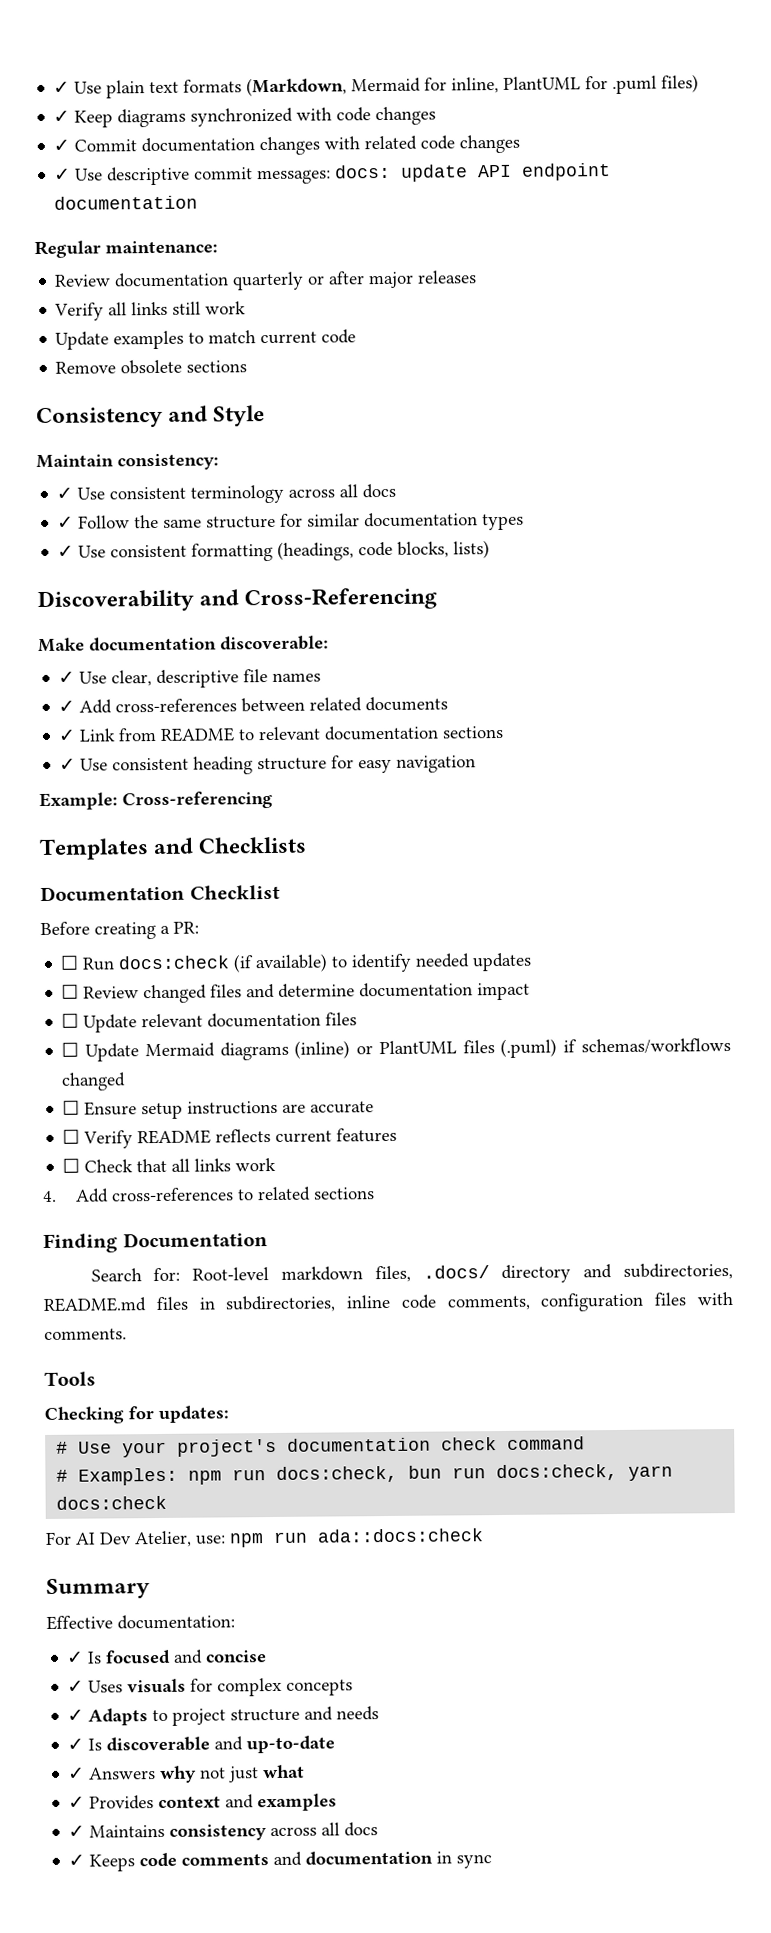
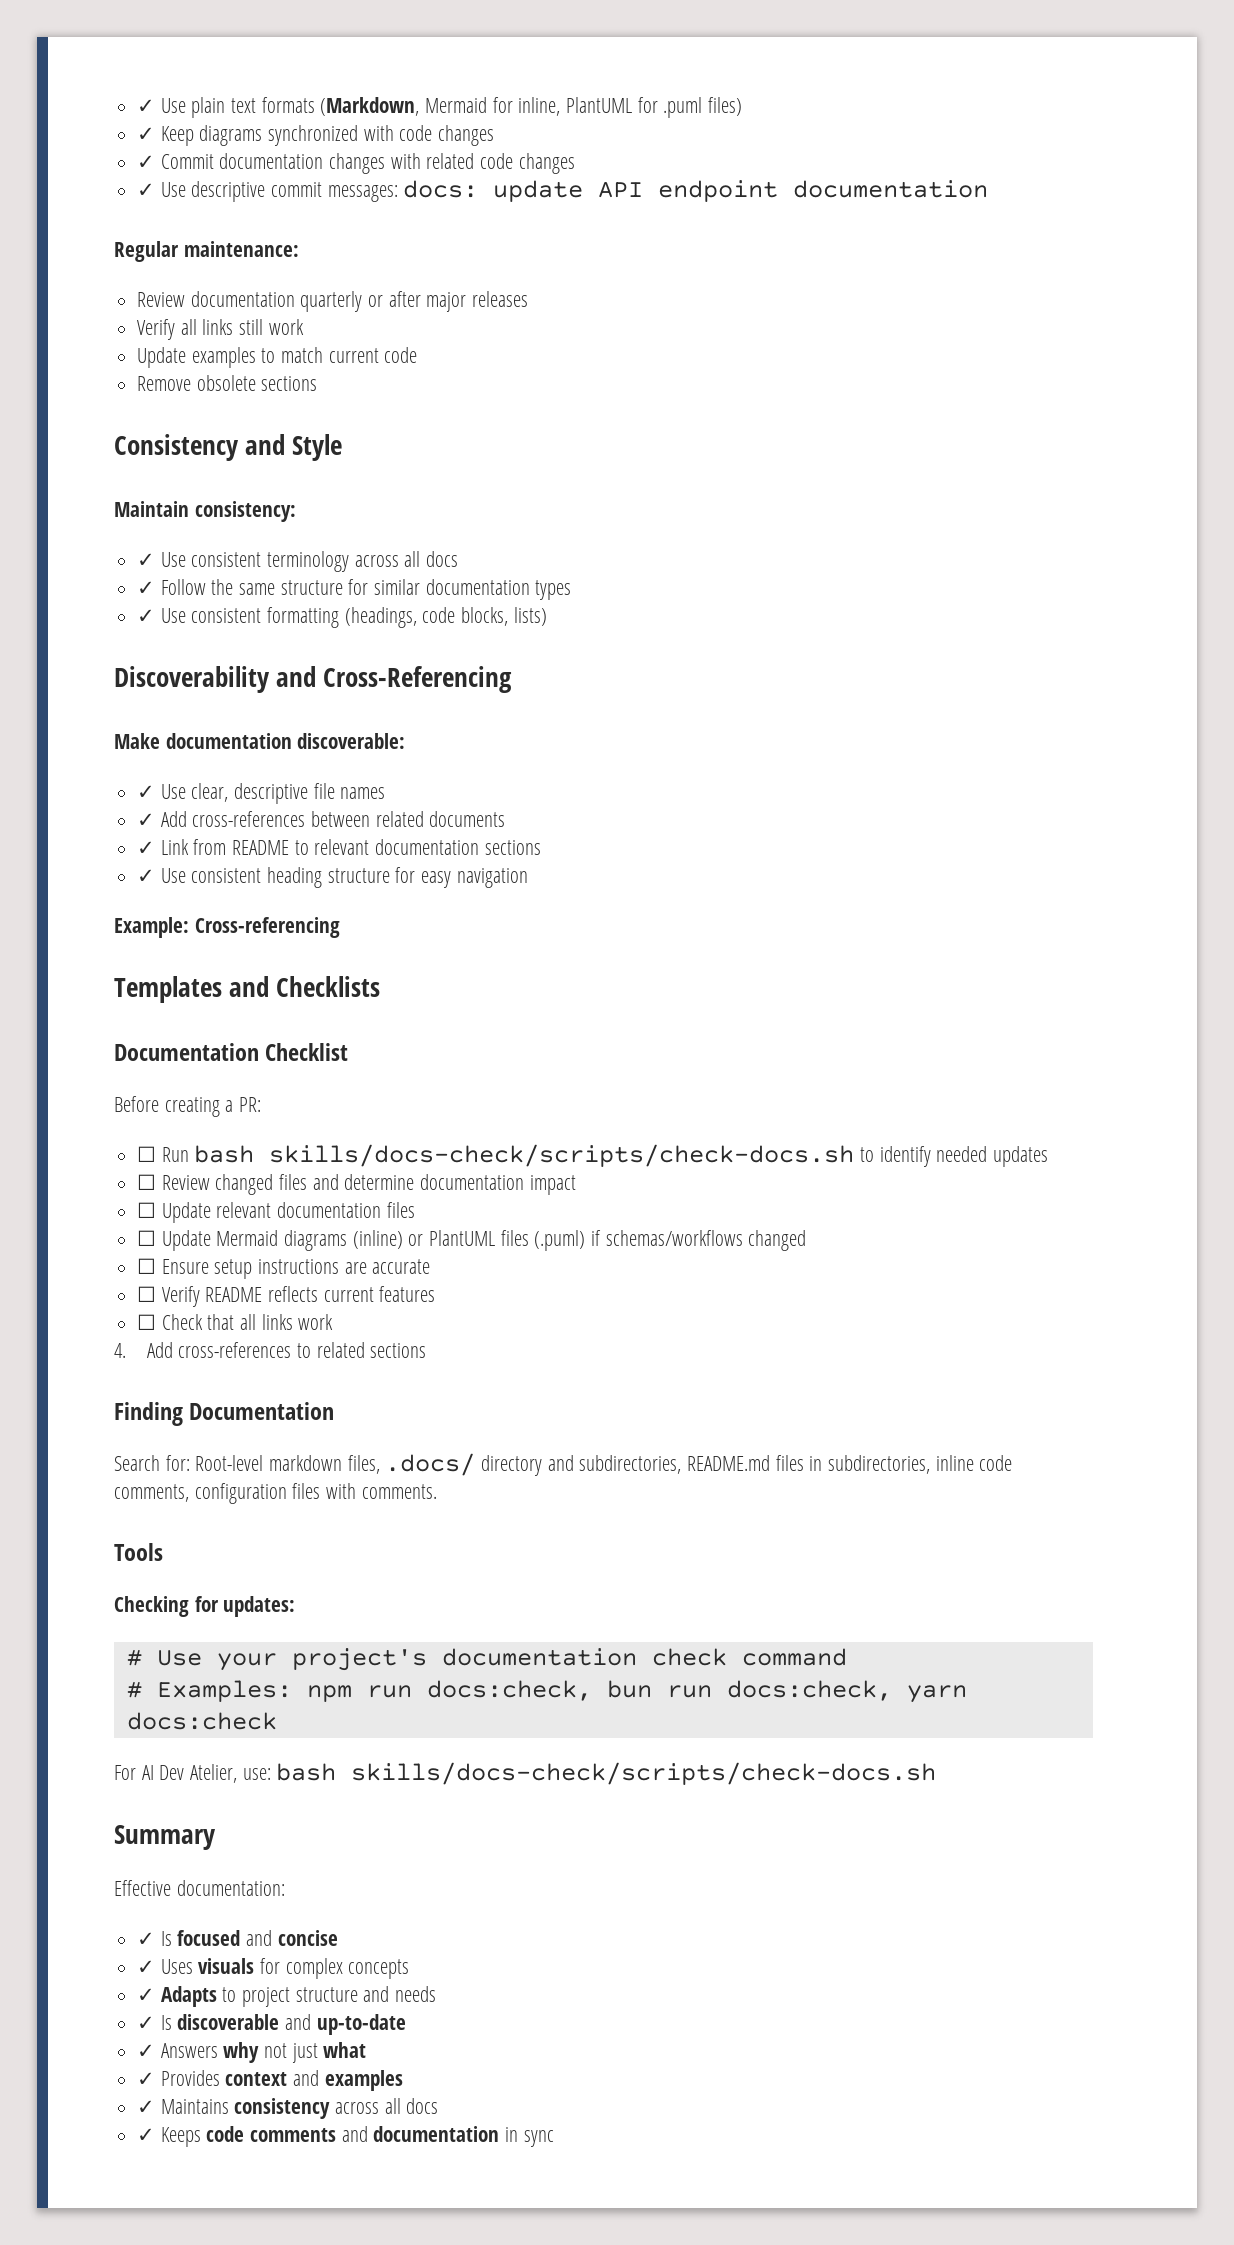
[118,953,329,973] docs:check (if available) -> [194,1144,855,1167] bash skills/docs-check/scripts/check-docs.sh
[229,1528,484,1548] npm run ada::docs:check -> [276,1762,937,1785] bash skills/docs-check/scripts/check-docs.sh

